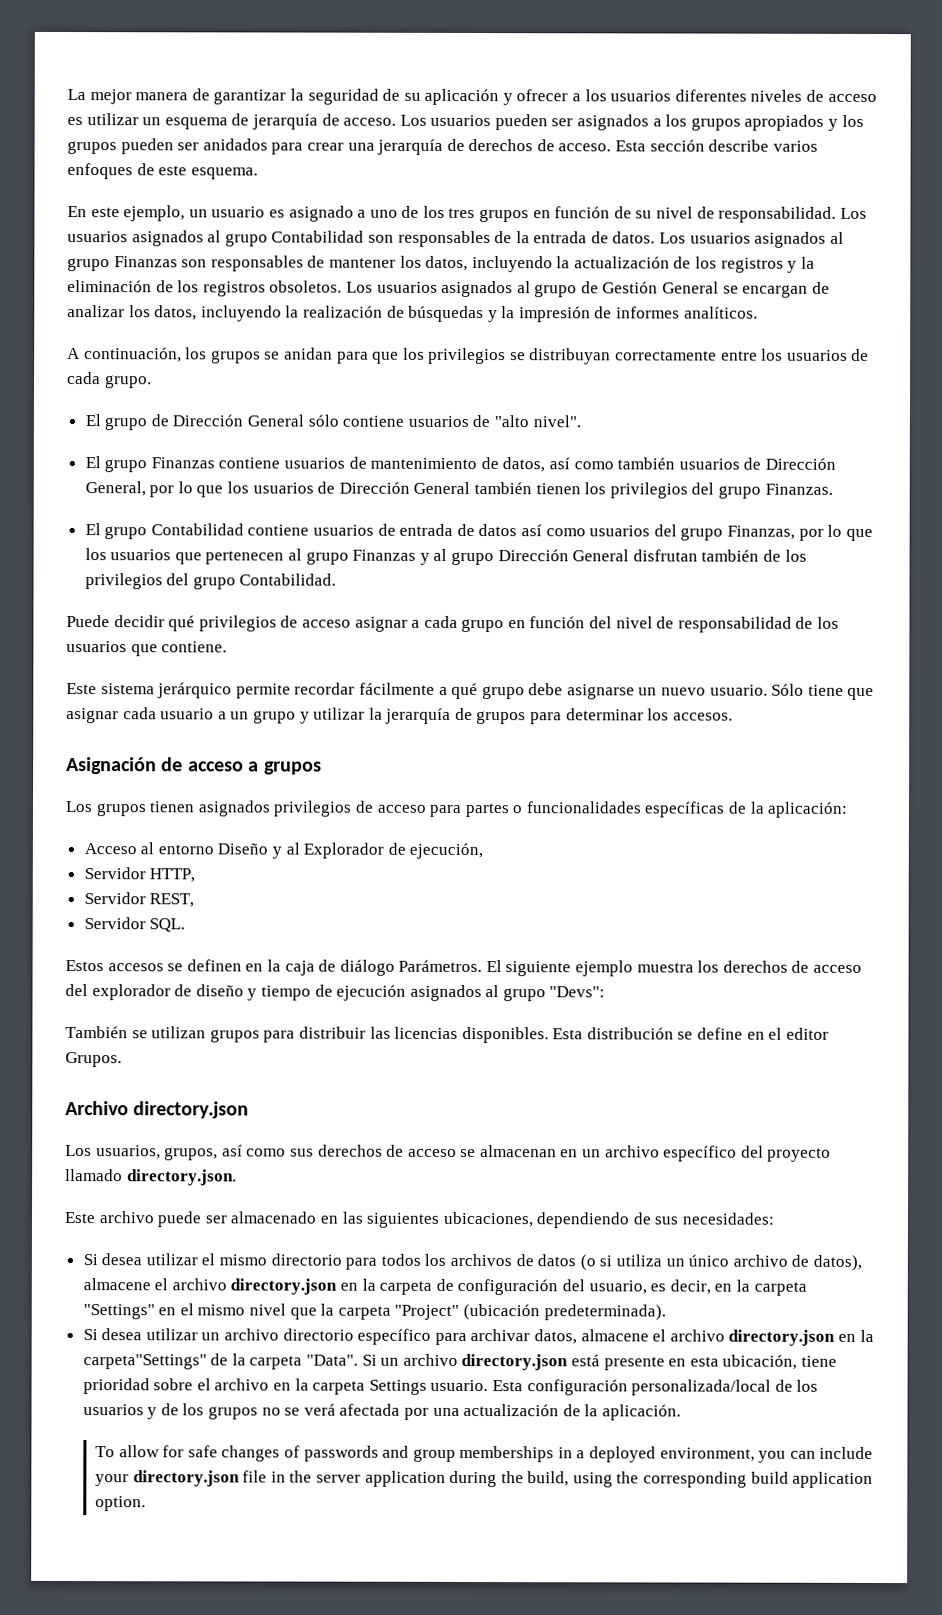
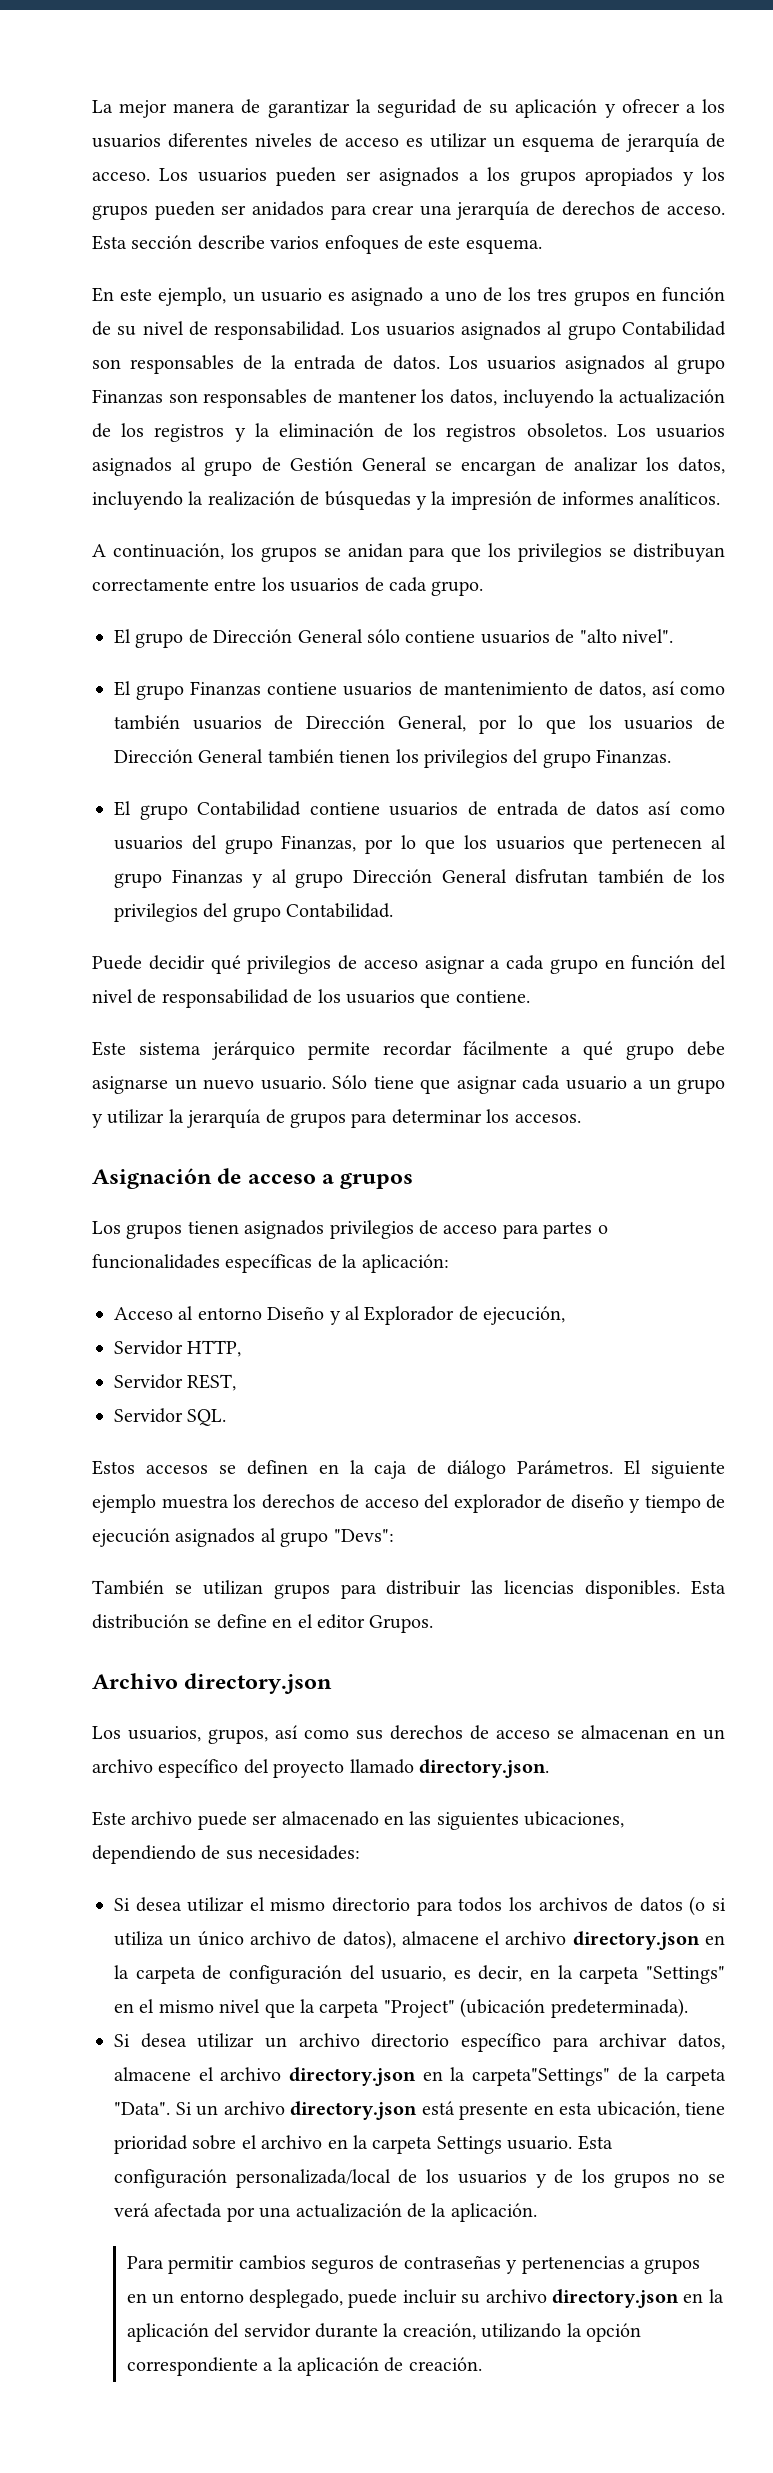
[94,1445,874,1463] [94,1470,874,1488] [94,1496,146,1512] To allow for safe changes of passwords and group memberships in a deployed environment, you can include your directory.json file in the server application during the build, using the corresponding build application option. -> [126,2255,701,2274] [126,2289,724,2308] [126,2323,641,2342] [126,2357,482,2376] Para permitir cambios seguros de contraseñas y pertenencias a grupos en un entorno desplegado, puede incluir su archivo directory.json en la aplicación del servidor durante la creación, utilizando la opción correspondiente a la aplicación de creación.

